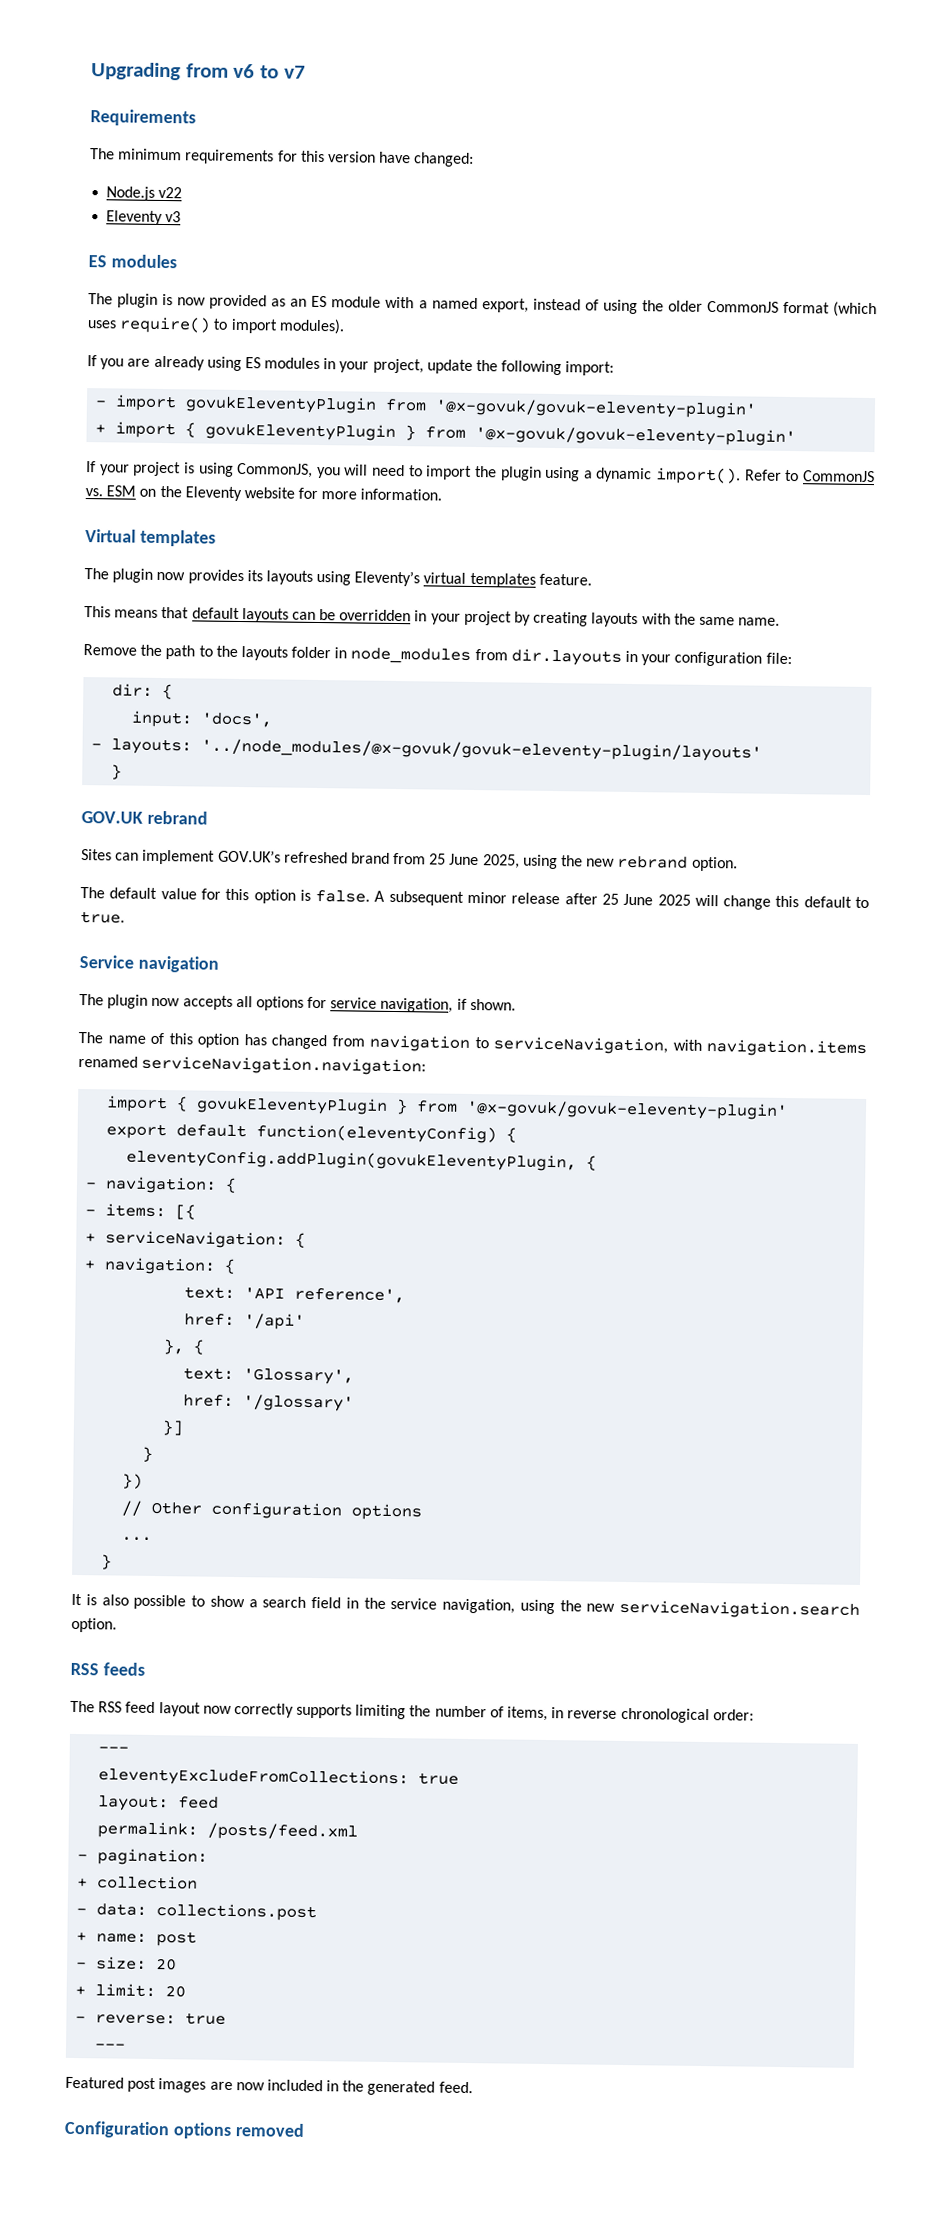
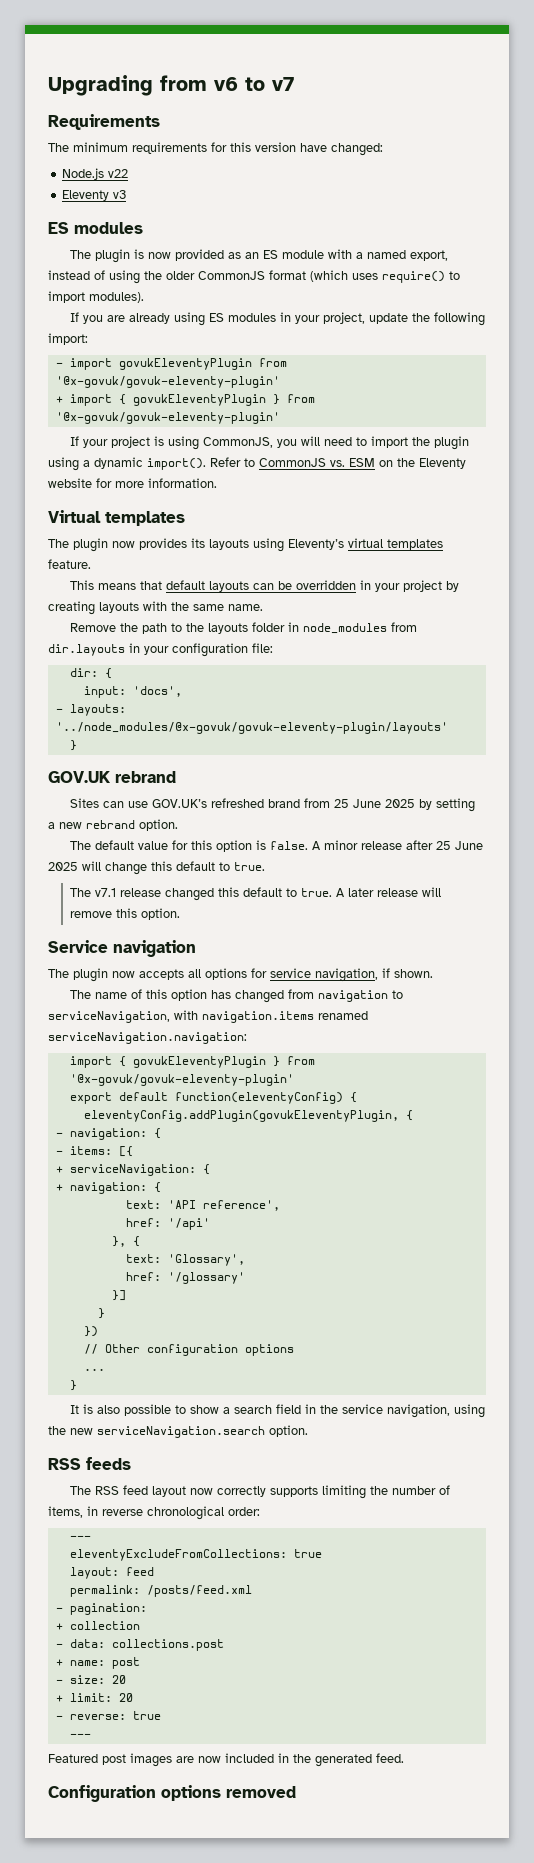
[142,849,216,865] implement -> [128,801,149,808] use
[482,854,584,870] 2025, using the -> [385,798,476,812] [48,822,55,829] 2025 by setting a
[388,890,464,906] subsequent -> (322, 845) none
(125, 917) none -> [70,887,442,901] [70,908,181,920] // The v7.1 release changed this default to true. A later release will remove this option.

